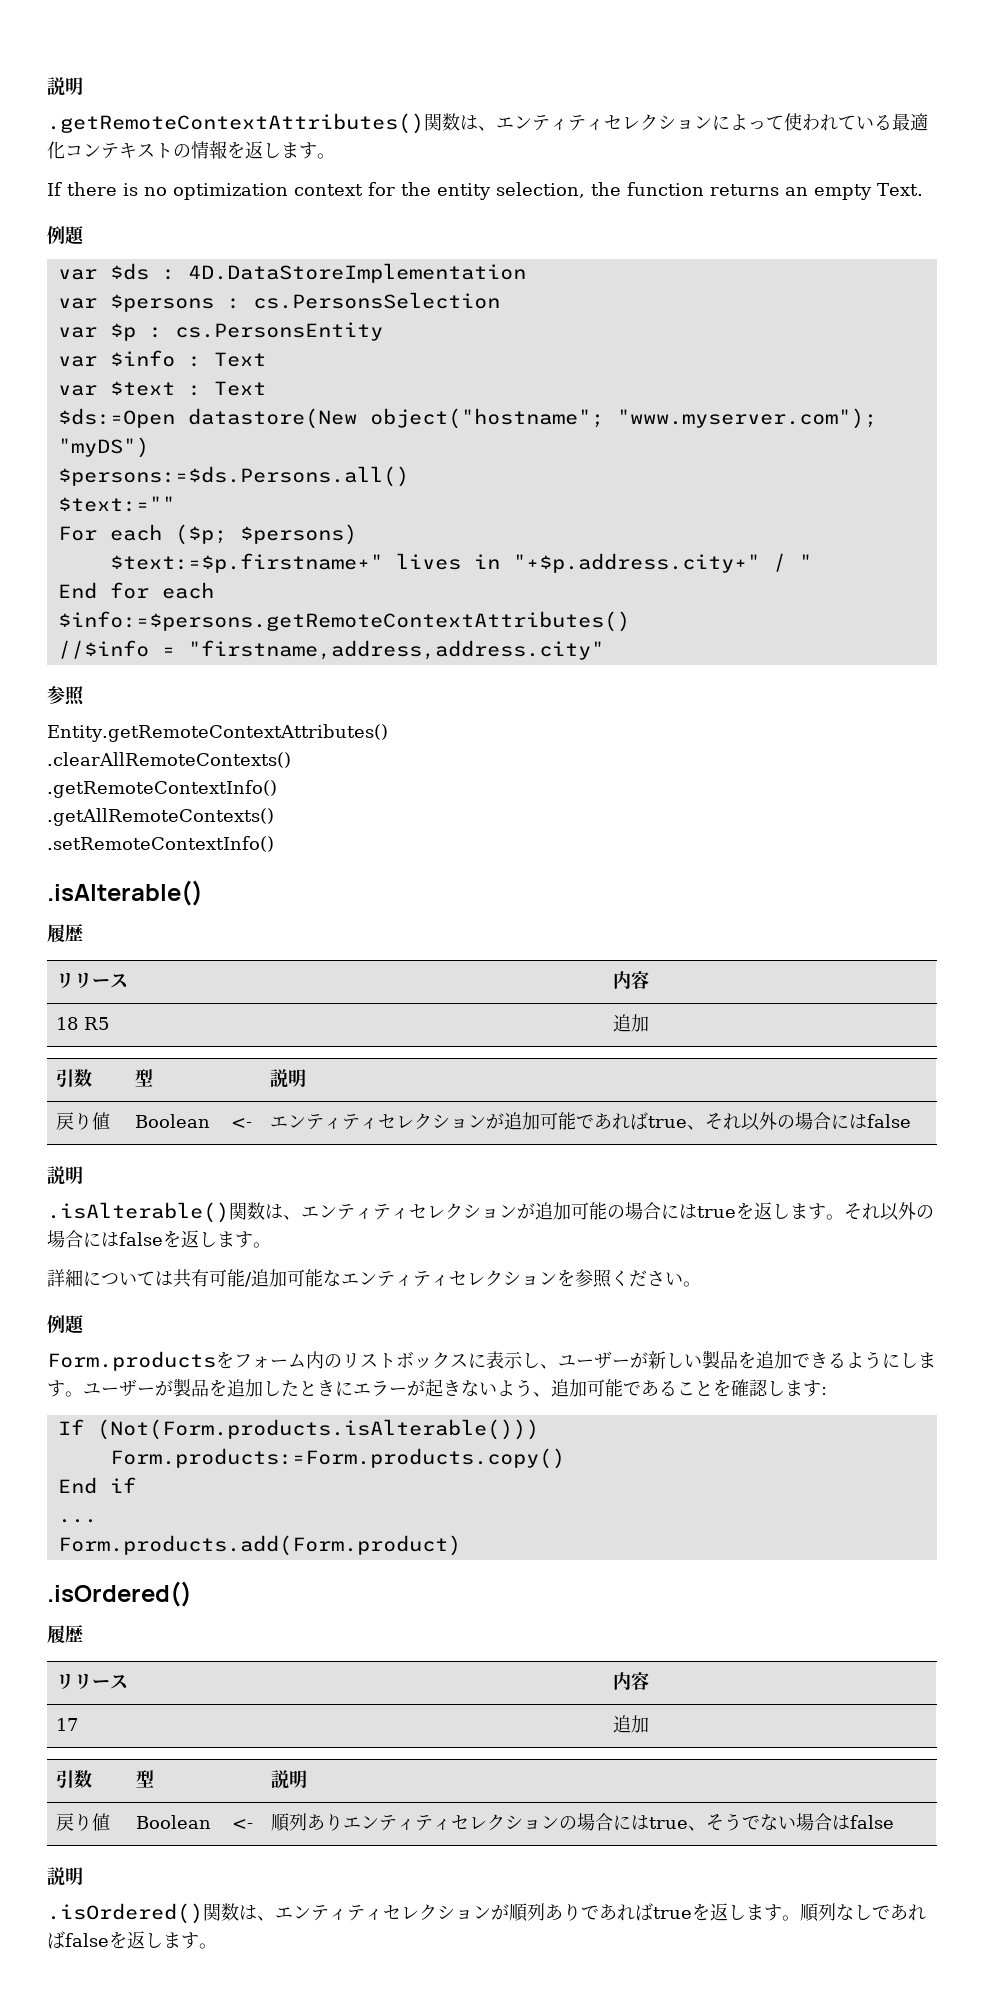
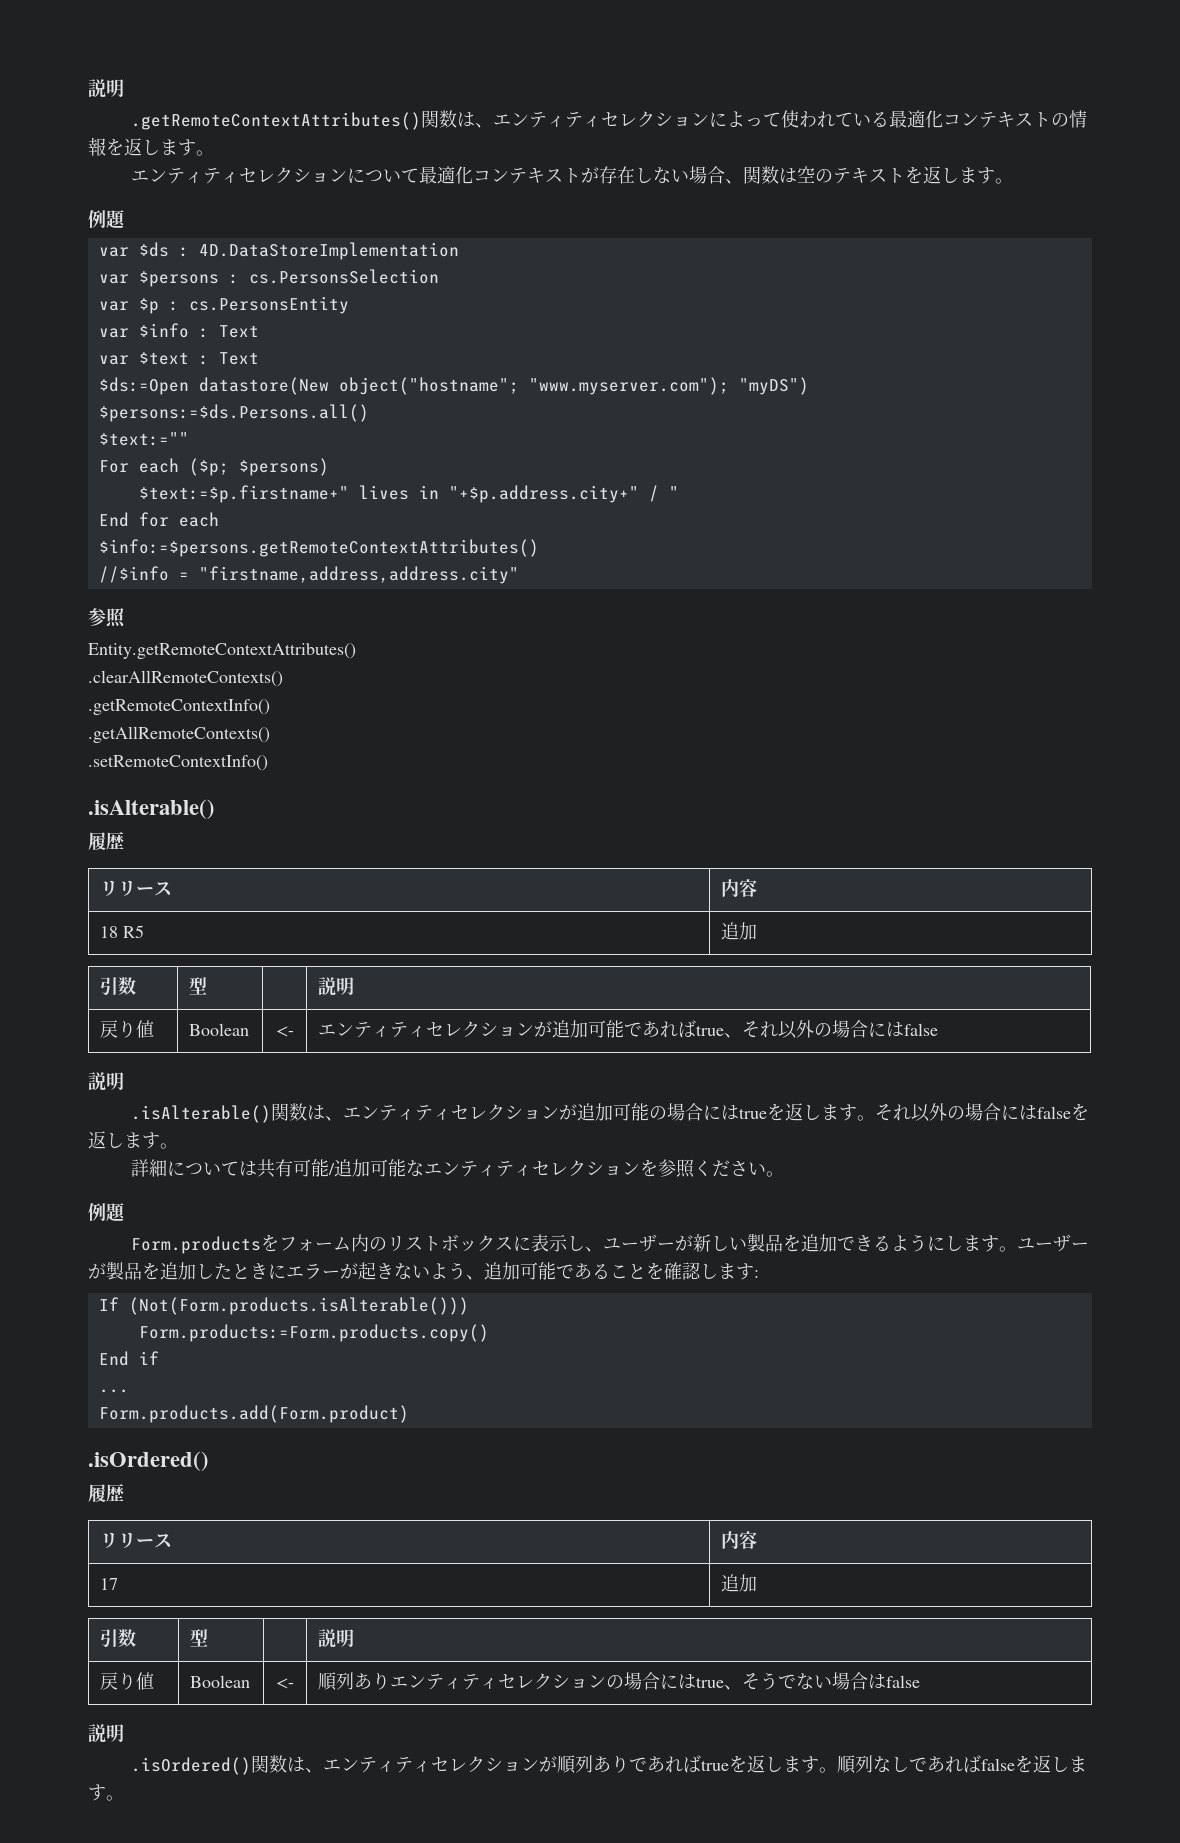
[47,182,923,200] If there is no optimization context for the entity selection, the function returns an empty Text. -> [131,166,1014,184] エンティティセレクションについて最適化コンテキストが存在しない場合、関数は空のテキストを返します。

